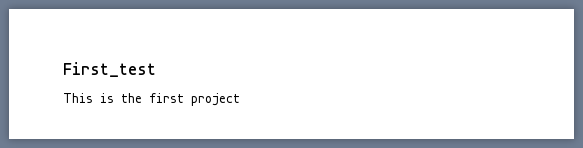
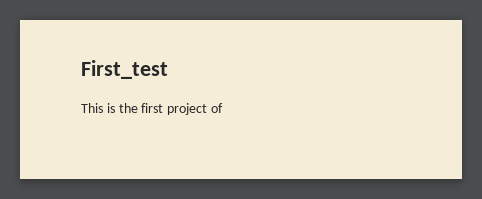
(240, 99) none -> [210,103,223,113] of

